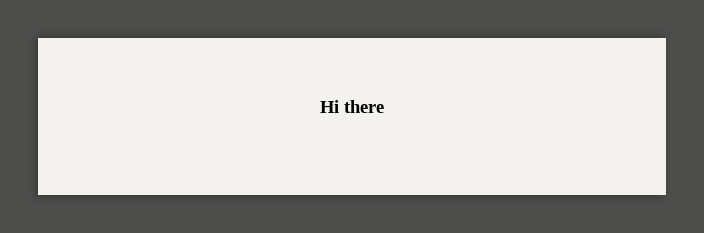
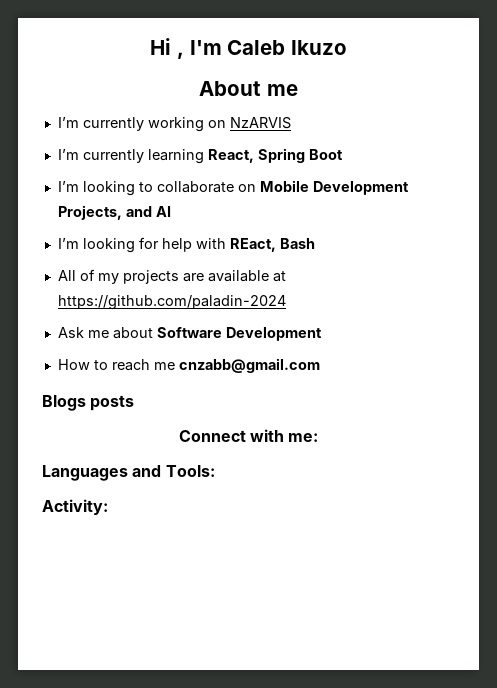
[344,100,384,113] there -> [176,40,347,59] [199,81,298,96] [57,117,291,132] [57,148,343,164] [57,180,409,196] [57,205,171,220] [57,237,315,253] [57,269,286,284] [57,295,286,310] [57,327,322,341] [57,358,320,373] [42,395,135,411] [178,429,319,442] [42,465,215,481] [42,499,108,515] , I'm Caleb Ikuzo // About me // I’m currently working on NzARVIS // I’m currently learning React, Spring Boot // I’m looking to collaborate on Mobile Development Projects, and AI // I’m looking for help with REact, Bash // All of my projects are available at https://github.com/paladin-2024 // Ask me about Software Development // How to reach me cnzabb@gmail.com // Blogs posts // Connect with me: // Languages and Tools: // Activity:

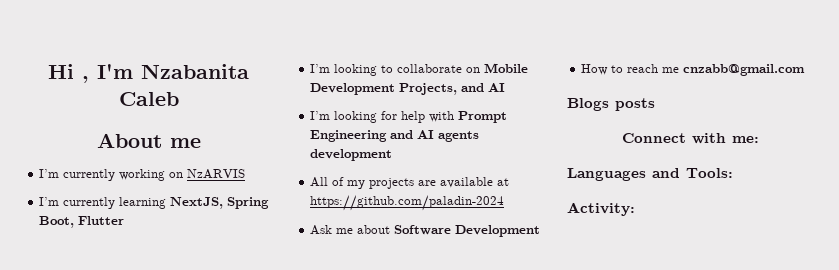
(222, 47) none -> [141,64,249,79] Nzabanita
[290,40,347,55] Ikuzo -> (179, 99) none
[207,148,343,163] React, Spring Boot -> [170,197,270,209] [39,216,125,228] NextJS, Spring Boot, Flutter
[229,238,315,252] REact, Bash -> [458,111,508,123] [310,130,480,142] [310,149,393,161] Prompt Engineering and AI agents development

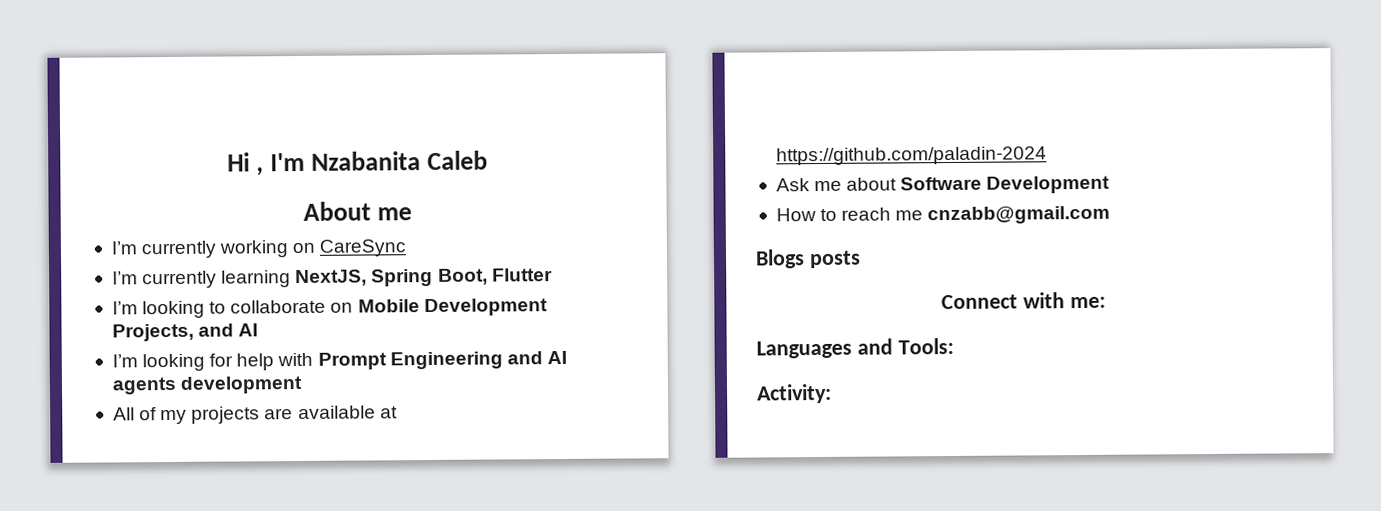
[187,169,246,179] NzARVIS -> [319,239,407,257] CareSync

